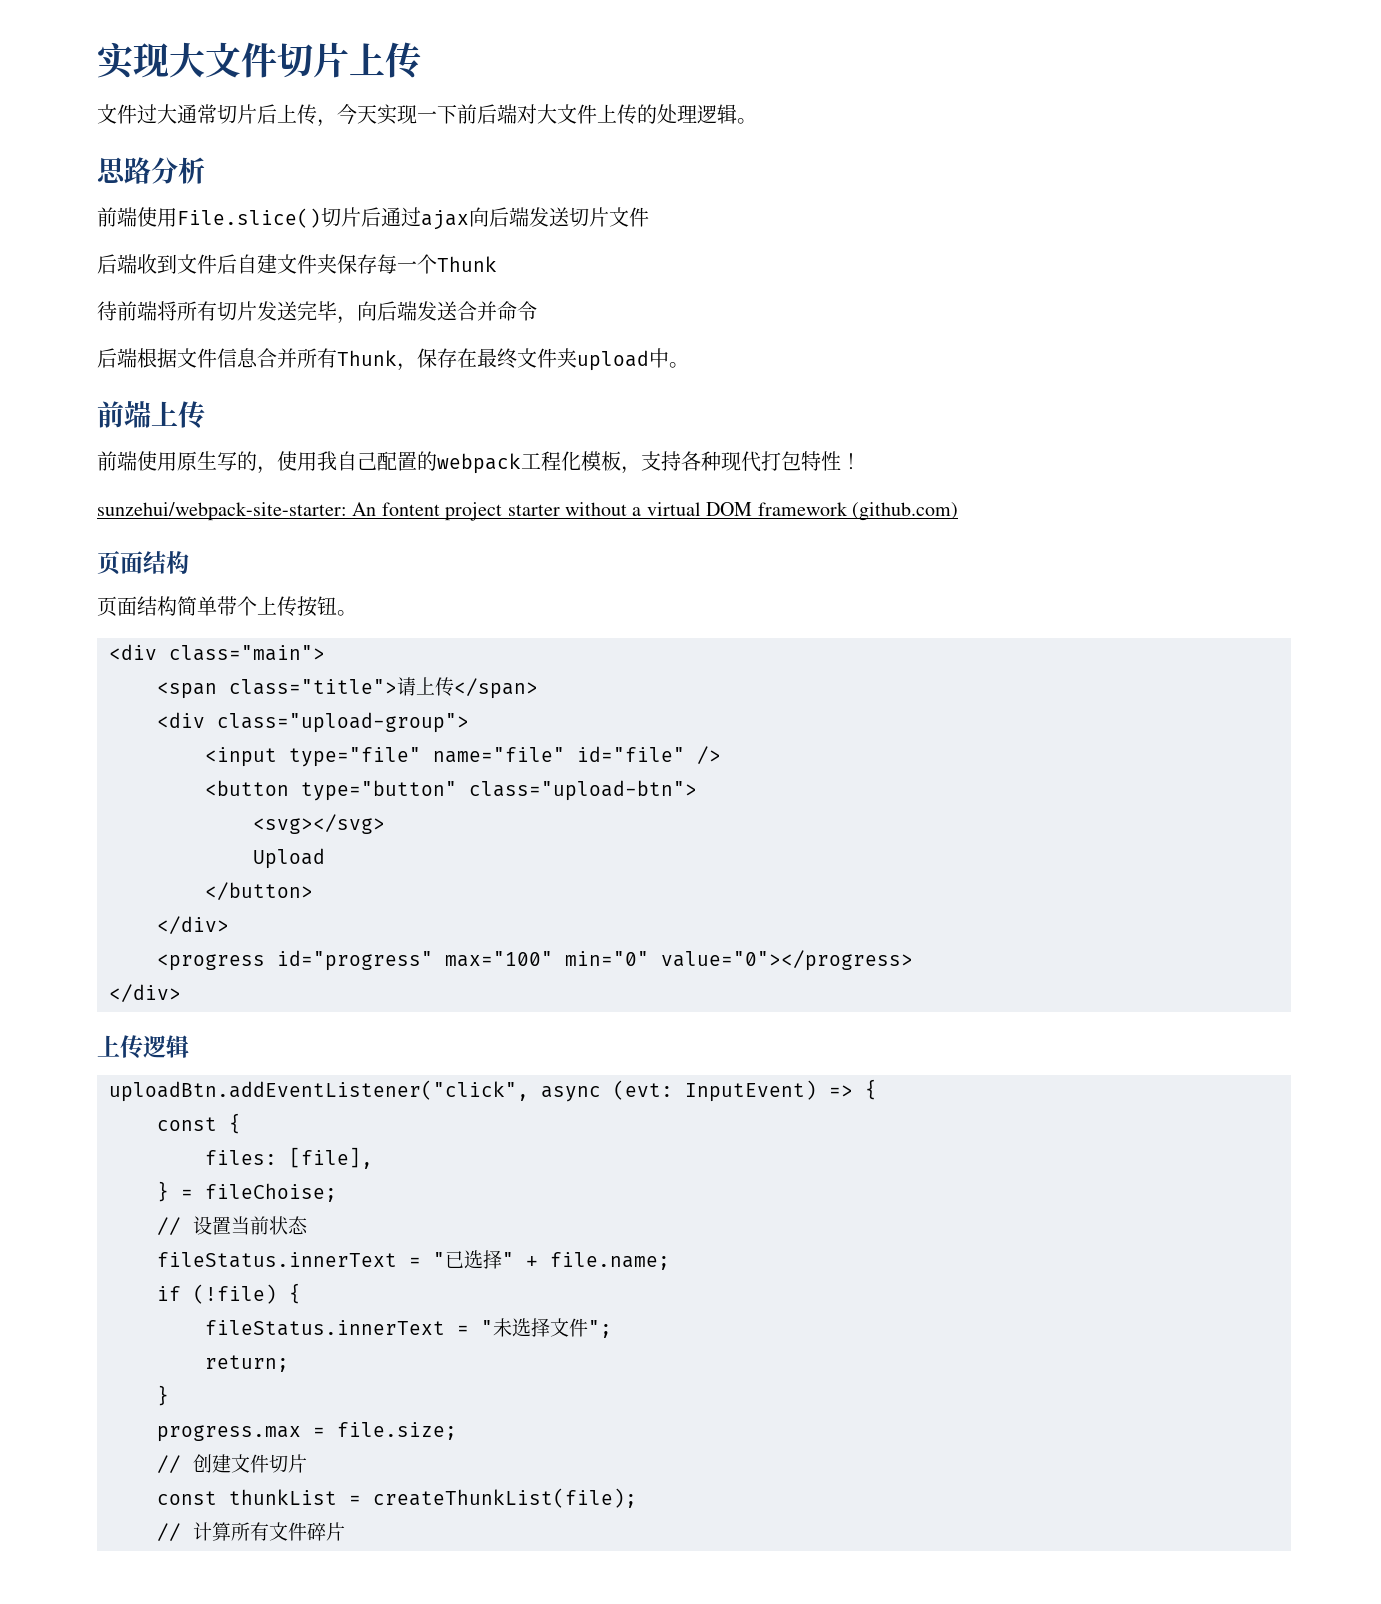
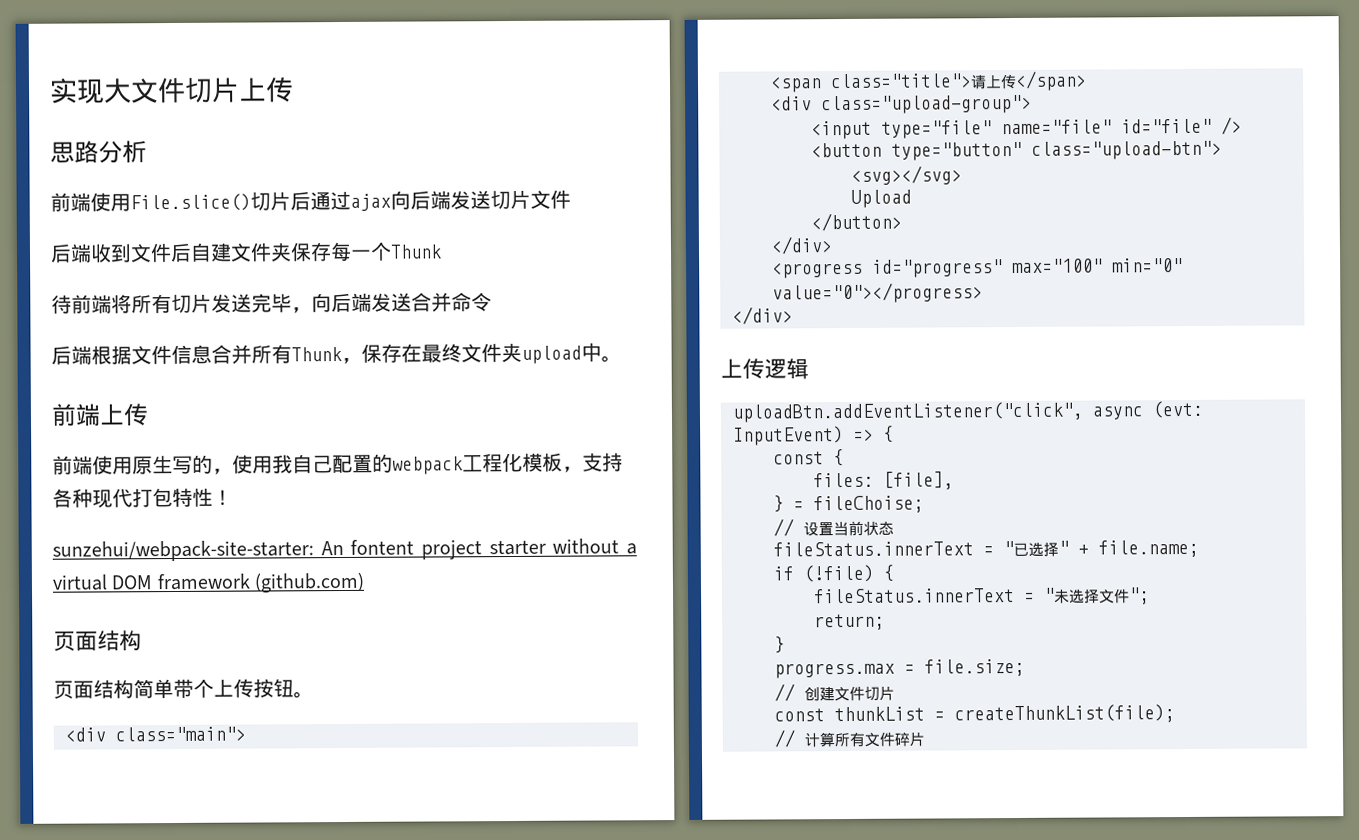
[97,104,757,127] // 文件过大通常切片后上传，今天实现一下前后端对大文件上传的处理逻辑。 -> (294, 90) none

